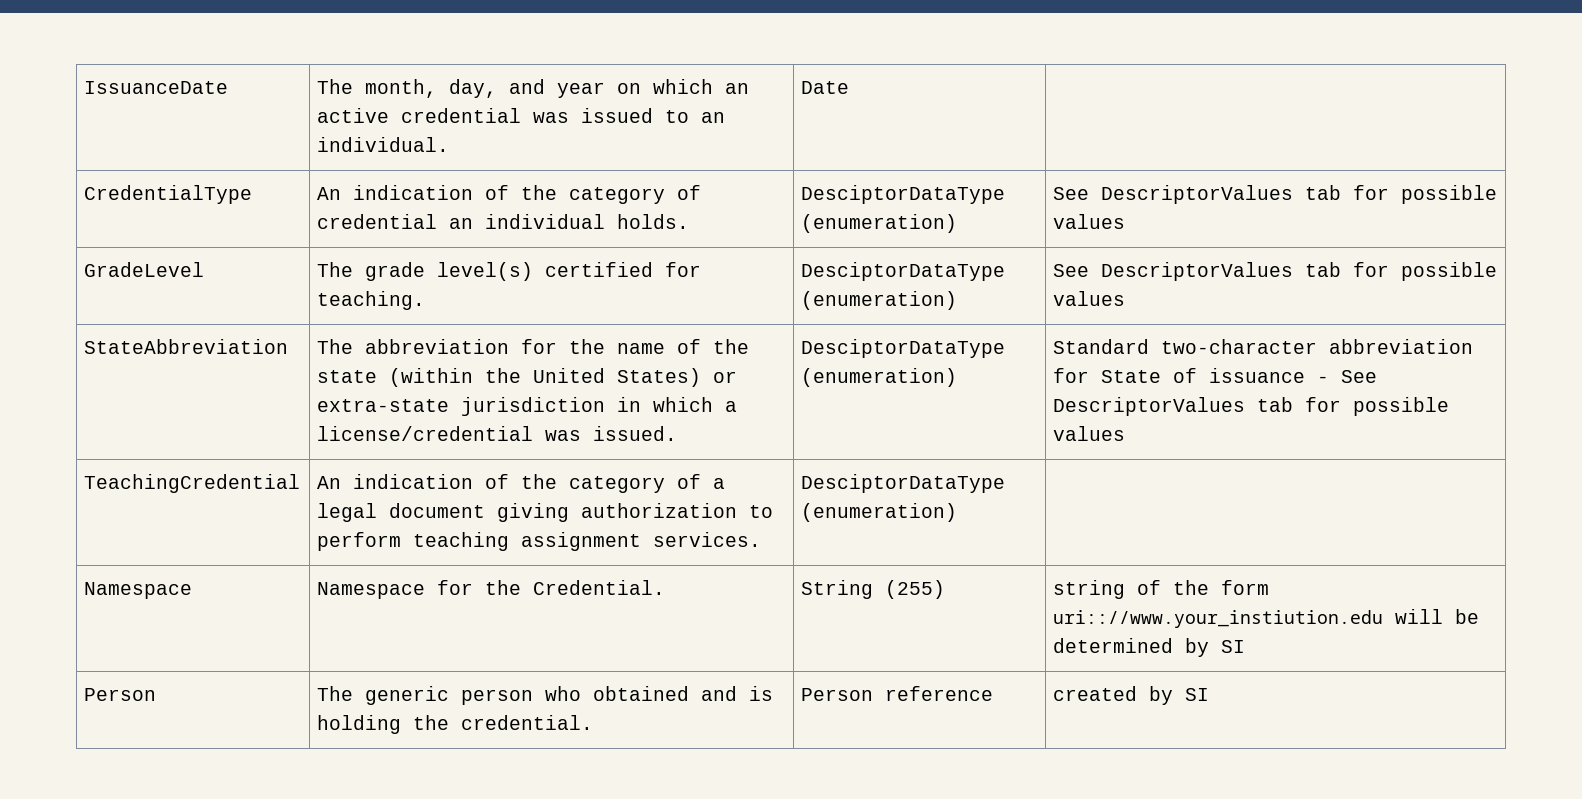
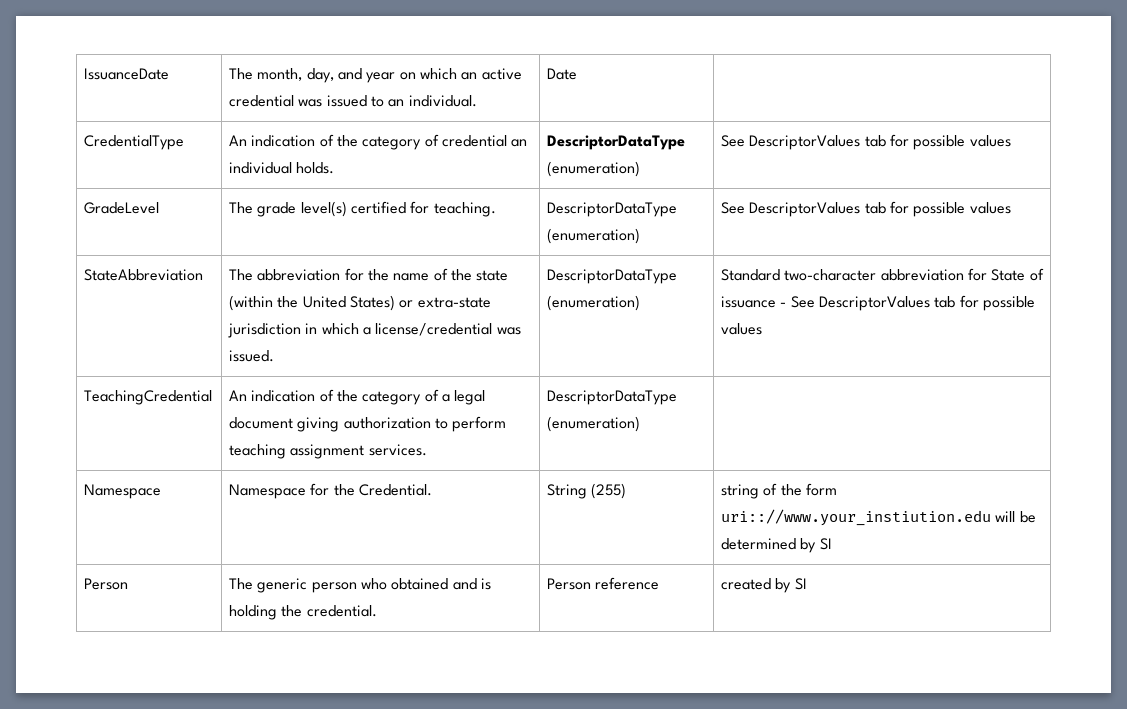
[801,185,1006,204] DesciptorDataType -> [547,135,686,150] DescriptorDataType
[801,262,1006,281] DesciptorDataType -> [547,202,678,217] DescriptorDataType
[801,339,1006,358] DesciptorDataType -> [547,269,678,284] DescriptorDataType
[801,474,1006,493] DesciptorDataType -> [547,390,678,405] DescriptorDataType

